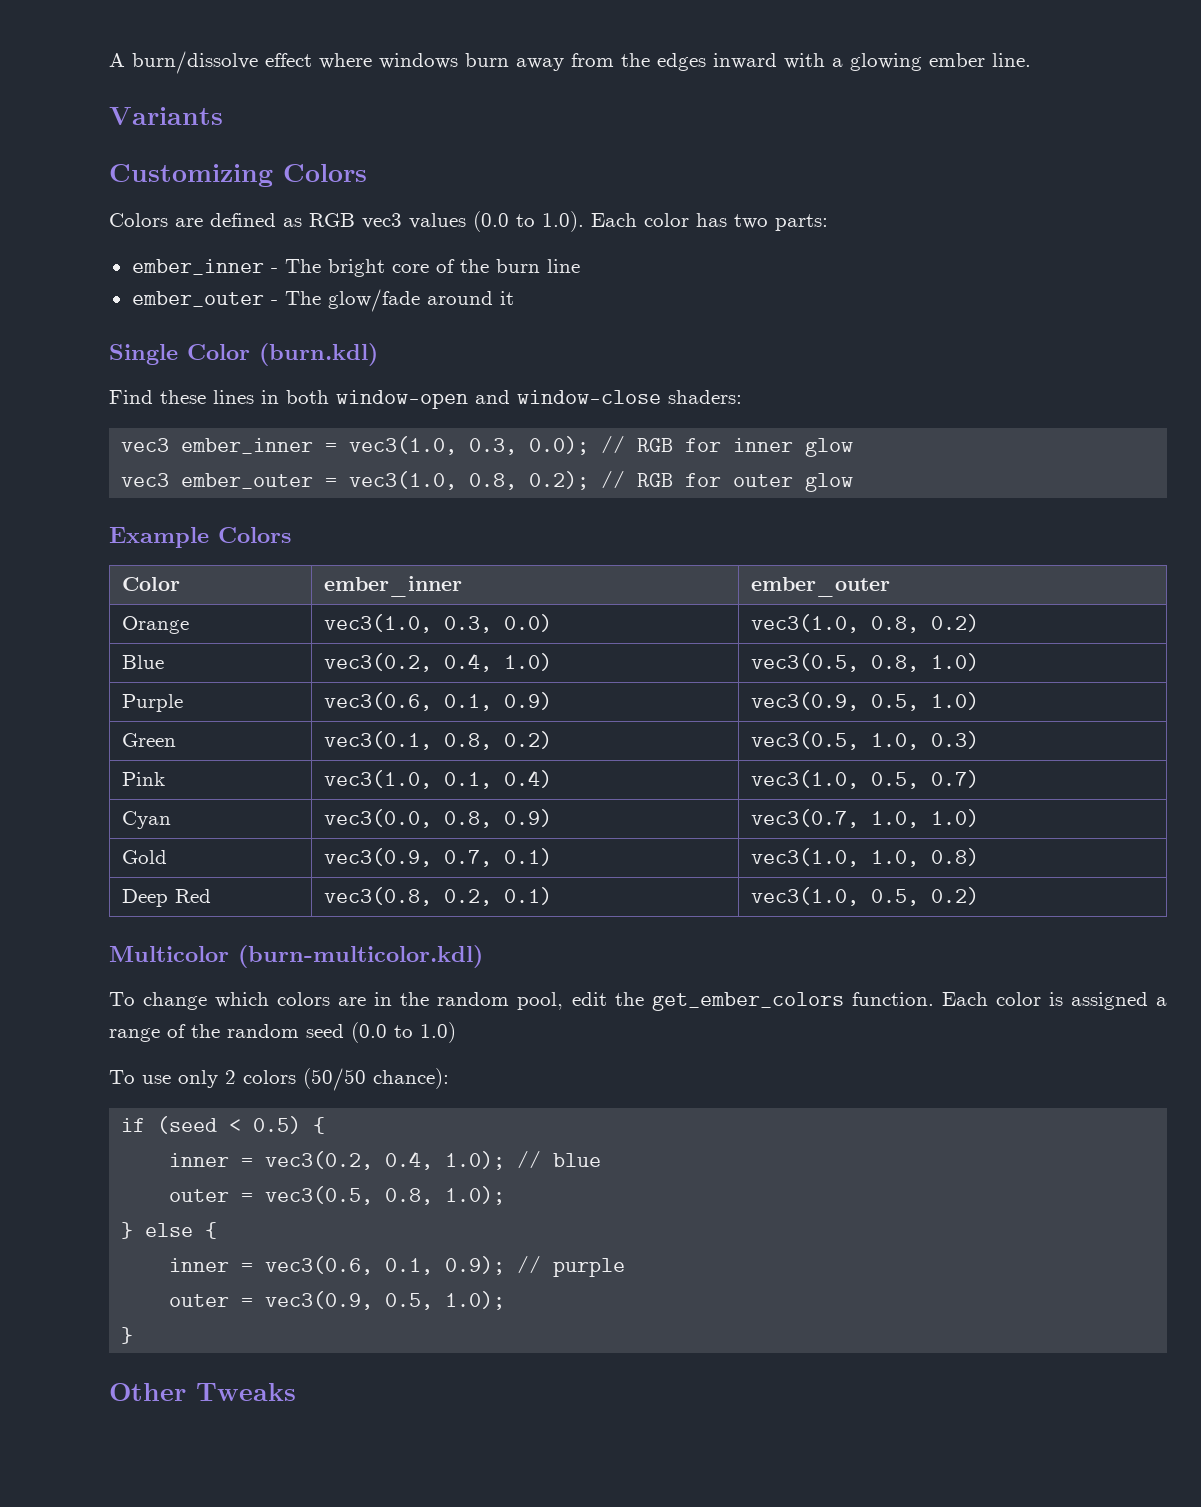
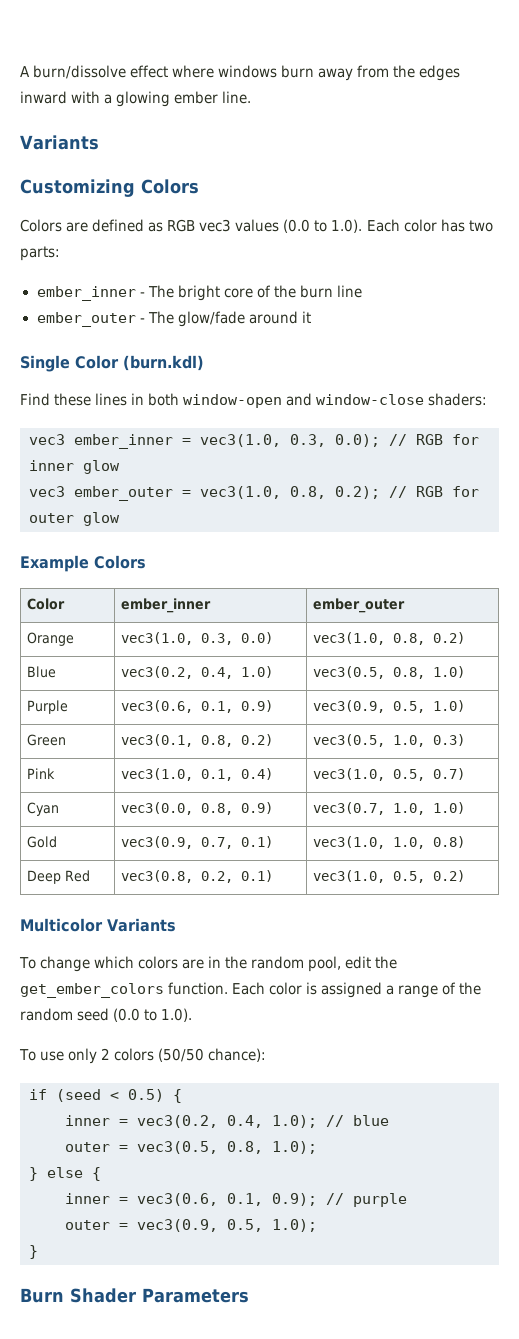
[238,945,483,968] (burn-multicolor.kdl) -> [107,918,176,932] Variants
[420,1022,456,1043] 1.0) -> [161,1008,193,1022] 1.0).
[109,1383,296,1401] Other Tweaks -> [20,1288,249,1303] Burn Shader Parameters

